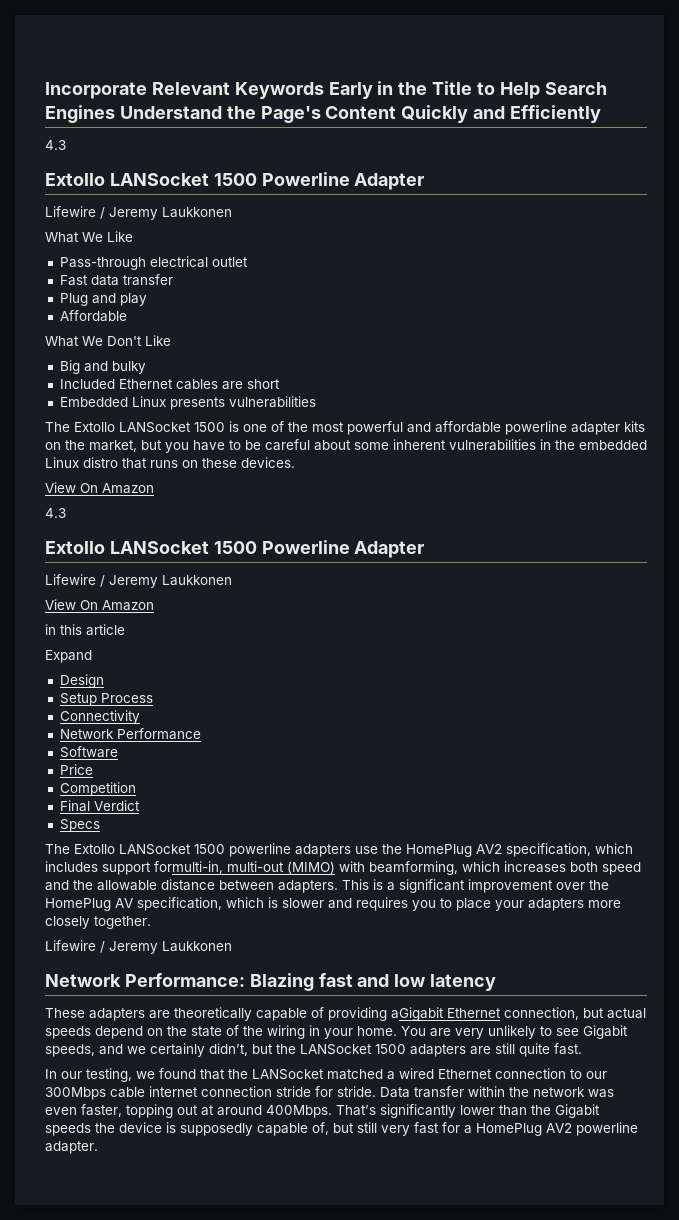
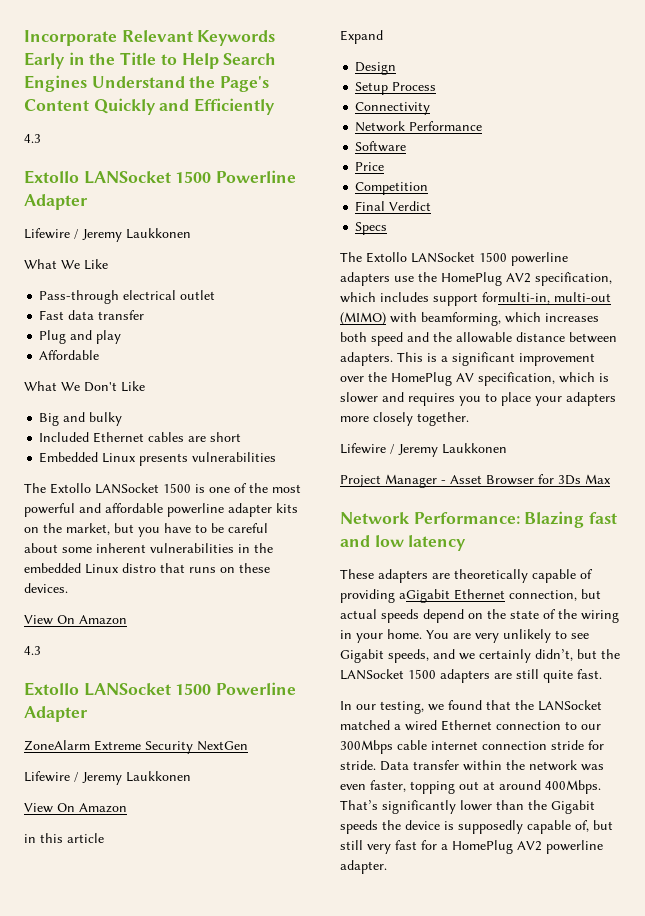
(425, 549) none -> [24,740,248,754] // ZoneAlarm Extreme Security NextGen
(232, 946) none -> [340,474,611,488] // Project Manager - Asset Browser for 3Ds Max

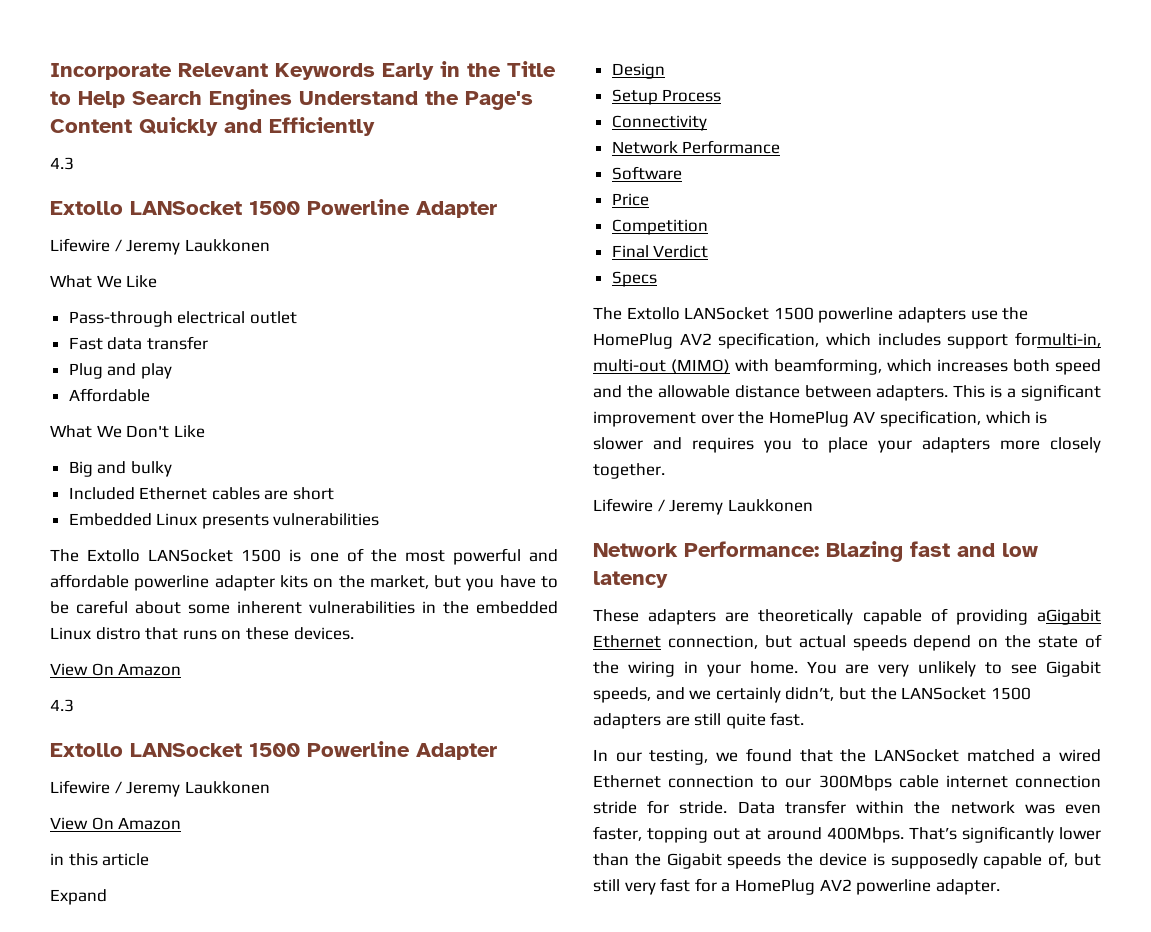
[24,740,248,754] // ZoneAlarm Extreme Security NextGen -> (497, 751) none
[340,474,611,488] // Project Manager - Asset Browser for 3Ds Max -> (813, 505) none

